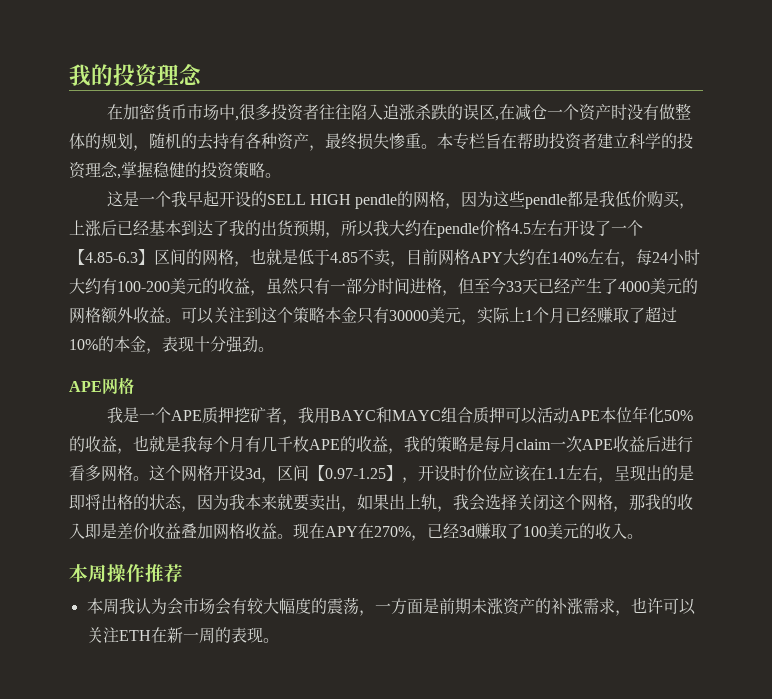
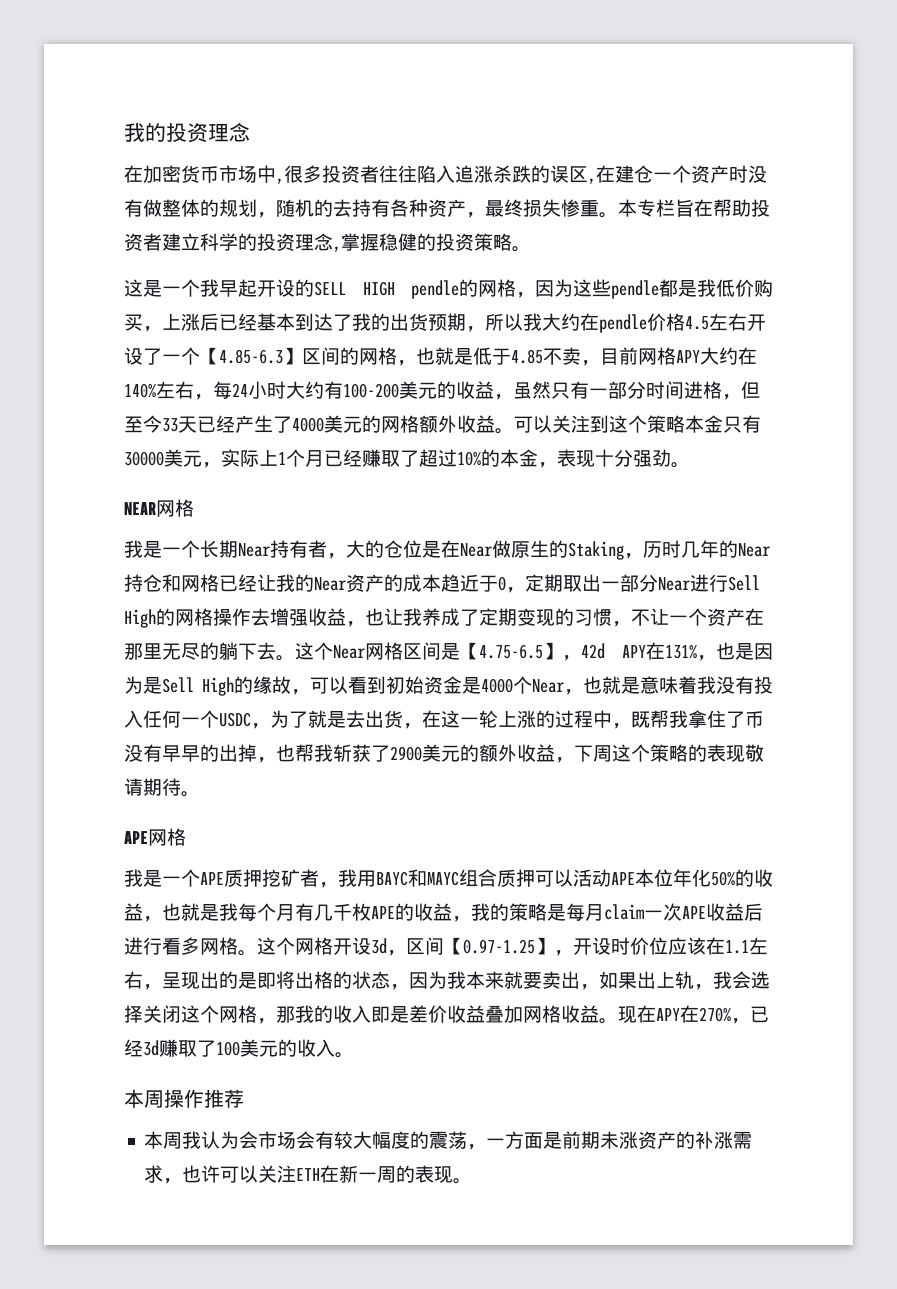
[514,104,531,121] 减 -> [615,165,634,183] 建
(274, 349) none -> [124,499,194,517] [124,540,770,560] [124,574,760,593] [124,608,764,628] [124,642,773,661] [124,676,773,696] [124,710,764,729] [124,744,764,763] [124,778,200,797] // NEAR网格 // 我是一个长期Near持有者，大的仓位是在Near做原生的Staking，历时几年的Near持仓和网格已经让我的Near资产的成本趋近于0，定期取出一部分Near进行Sell High的网格操作去增强收益，也让我养成了定期变现的习惯，不让一个资产在那里无尽的躺下去。这个Near网格区间是【4.75-6.5】，42d APY在131%，也是因为是Sell High的缘故，可以看到初始资金是4000个Near，也就是意味着我没有投入任何一个USDC，为了就是去出货，在这一轮上涨的过程中，既帮我拿住了币没有早早的出掉，也帮我斩获了2900美元的额外收益，下周这个策略的表现敬请期待。

